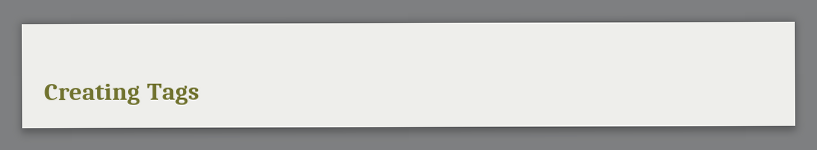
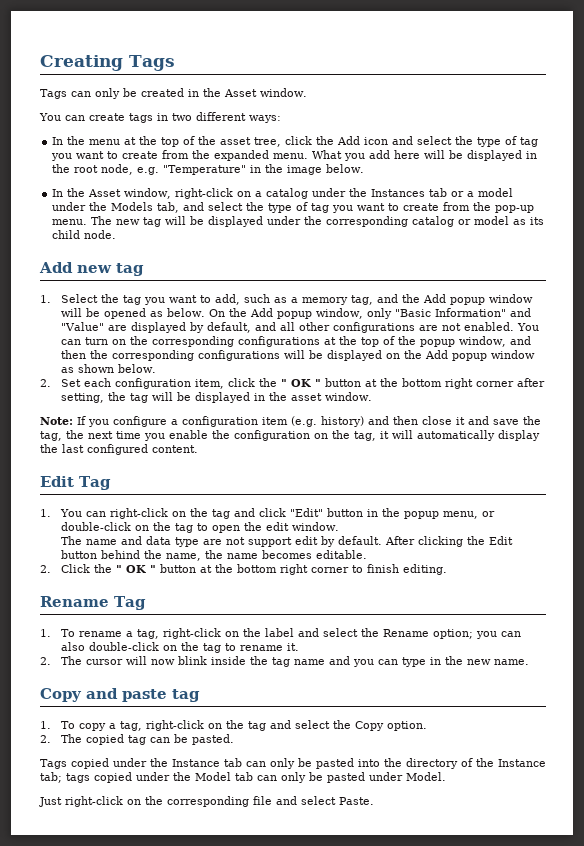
(200, 94) none -> [40,88,307,99] [39,112,281,123] [52,136,539,147] [51,150,538,161] [52,164,365,175] [52,188,514,199] [52,202,535,213] [52,216,545,227] [52,230,117,239] [39,262,144,276] [40,294,533,305] [60,308,531,319] [60,322,539,333] [60,336,531,347] [60,350,535,361] [60,364,156,373] [40,378,545,389] [60,392,372,403] [40,416,541,427] [40,430,540,441] [40,444,198,455] [40,476,111,490] [40,508,495,519] [60,522,339,533] [60,536,513,547] [60,550,367,561] [40,564,447,575] [40,596,146,610] [40,628,521,639] [60,642,299,653] [40,656,529,667] [40,688,200,702] [40,720,427,731] [40,734,234,745] [40,758,546,769] [40,772,446,783] [39,796,374,807] // Tags can only be created in the Asset window. // You can create tags in two different ways: // In the menu at the top of the asset tree, click the Add icon and select the type of tag you want to create from the expanded menu. What you add here will be displayed in the root node, e.g. "Temperature" in the image below. // In the Asset window, right-click on a catalog under the Instances tab or a model under the Models tab, and select the type of tag you want to create from the pop-up menu. The new tag will be displayed under the corresponding catalog or model as its child node. // Add new tag // 1. Select the tag you want to add, such as a memory tag, and the Add popup window will be opened as below. On the Add popup window, only "Basic Information" and "Value" are displayed by default, and all other configurations are not enabled. You can turn on the corresponding configurations at the top of the popup window, and then the corresponding configurations will be displayed on the Add popup window as shown below. // 2. Set each configuration item, click the " OK " button at the bottom right corner after setting, the tag will be displayed in the asset window. // Note: If you configure a configuration item (e.g. history) and then close it and save the tag, the next time you enable the configuration on the tag, it will automatically display the last configured content. // Edit Tag // 1. You can right-click on the tag and click "Edit" button in the popup menu, or double-click on the tag to open the edit window. // The name and data type are not support edit by default. After clicking the Edit button behind the name, the name becomes editable. // 2. Click the " OK " button at the bottom right corner to finish editing. // Rename Tag // 1. To rename a tag, right-click on the label and select the Rename option; you can also double-click on the tag to rename it. // 2. The cursor will now blink inside the tag name and you can type in the new name. // Copy and paste tag // 1. To copy a tag, right-click on the tag and select the Copy option. // 2. The copied tag can be pasted. // Tags copied under the Instance tab can only be pasted into the directory of the Instance tab; tags copied under the Model tab can only be pasted under Model. // Just right-click on the corresponding file and select Paste.

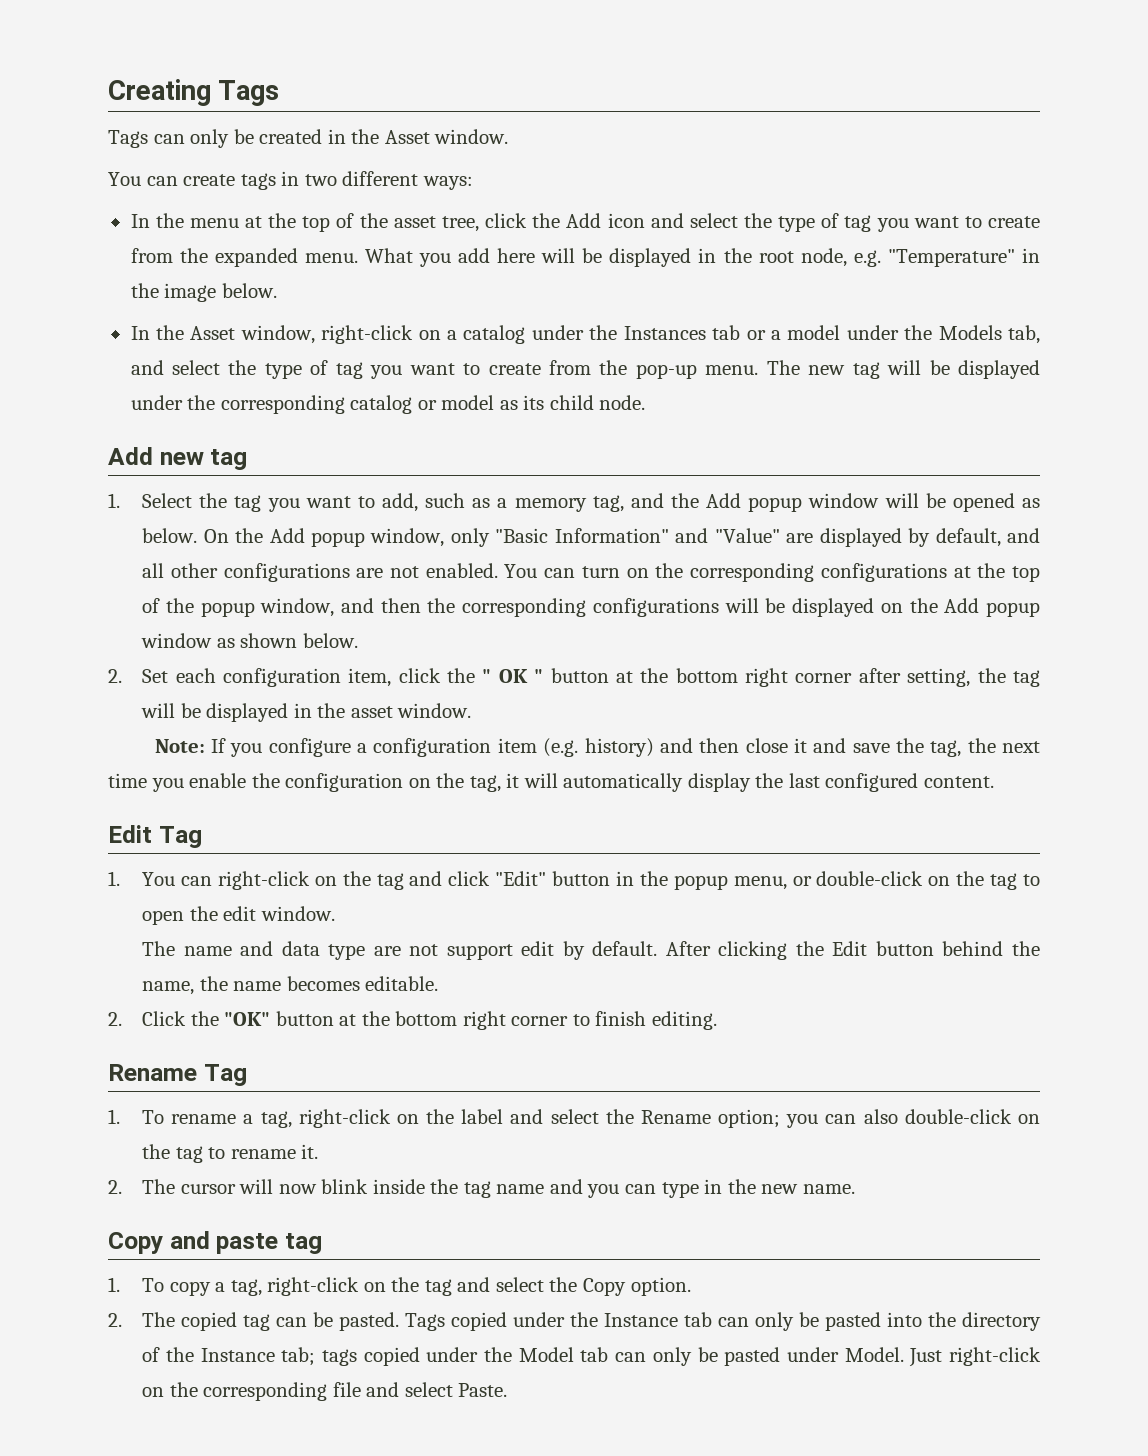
[115,565,156,573] " OK " -> [224,1012,271,1026] "OK"
(234, 739) // -> (400, 1321) none
(446, 776) // -> (904, 1354) none

